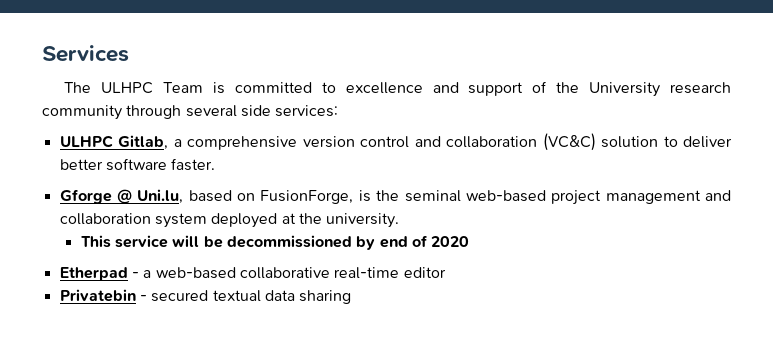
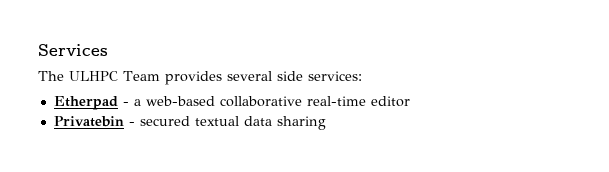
[213,81,731,97] [42,105,339,120] [59,133,732,151] [59,158,216,171] [59,189,731,205] [59,213,400,228] [80,235,470,250] is committed to excellence and support of the University research community through several side services: // ULHPC Gitlab, a comprehensive version control and collaboration (VC&C) solution to deliver better software faster. // Gforge @ Uni.lu, based on FusionForge, is the seminal web-based project management and collaboration system deployed at the university. // This service will be decommissioned by end of 2020 -> [164,71,362,85] provides several side services:

